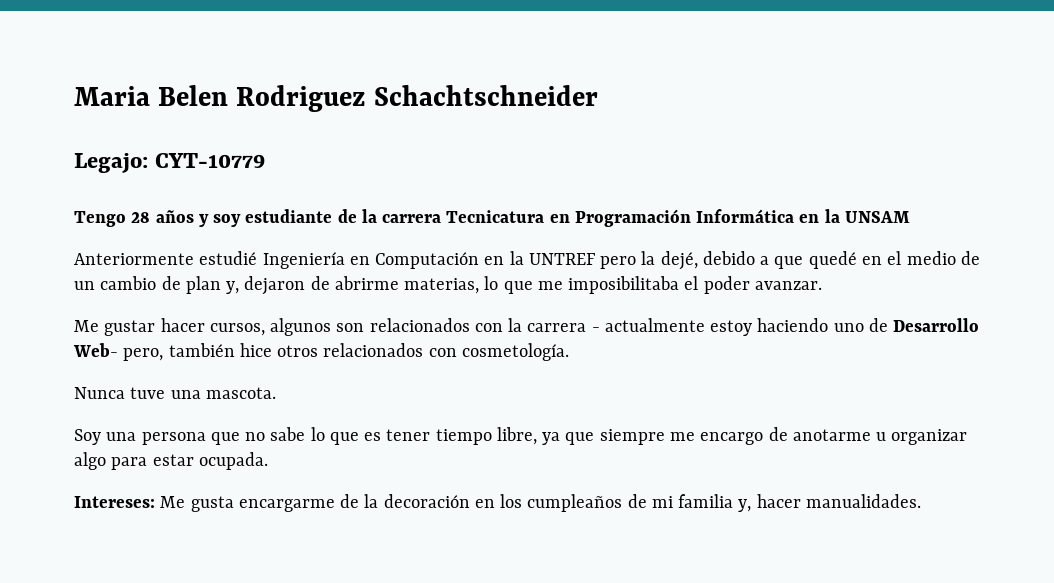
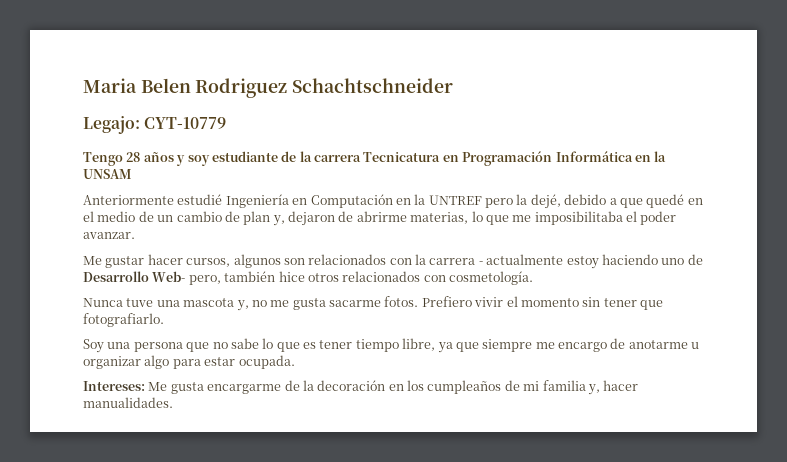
[205,387,276,399] mascota. -> [183,296,663,311] [83,313,164,327] mascota y, no me gusta sacarme fotos. Prefiero vivir el momento sin tener que fotografiarlo.

